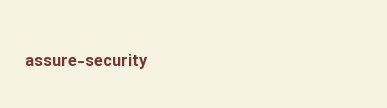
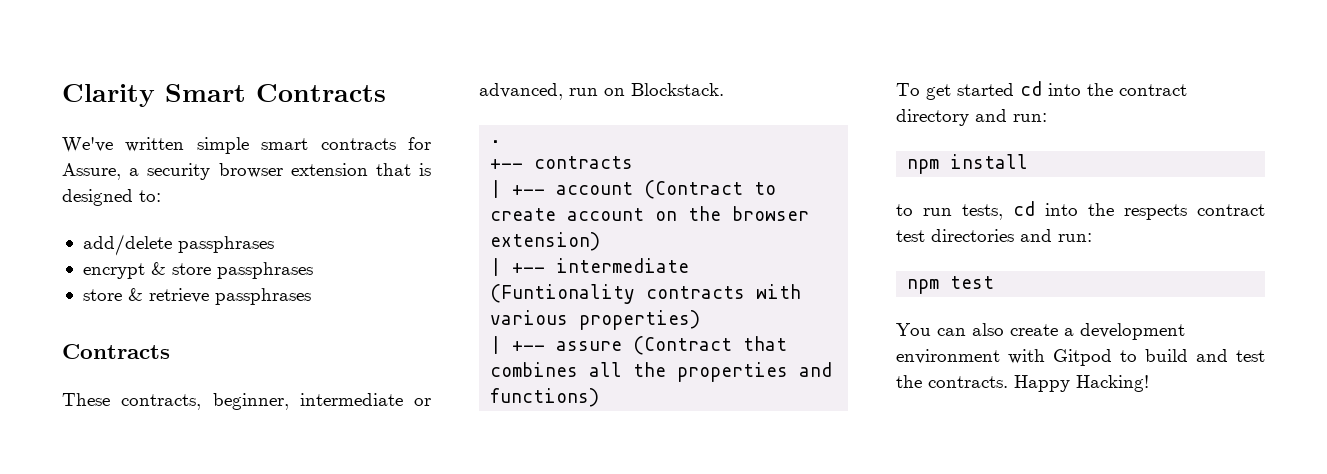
[25,54,148,69] assure-security -> [62,84,386,107] [62,137,431,154] [62,163,431,180] [62,189,161,206] [82,234,274,256] [82,262,313,279] [82,288,311,305] [62,344,170,359] [62,393,431,410] [479,83,724,100] [490,140,502,143] [490,156,634,169] [490,180,777,199] [490,206,810,221] [490,232,601,251] [490,258,690,276] [490,284,802,304] [490,310,701,330] [490,336,788,355] [490,362,833,382] [490,388,600,407] [896,81,1187,100] [896,109,1047,126] [907,154,1029,174] [896,201,1265,220] [896,229,1092,242] [907,276,995,294] [896,323,1185,340] [896,349,1265,366] [896,375,1149,392] Clarity Smart Contracts // We've written simple smart contracts for Assure, a security browser extension that is designed to: // add/delete passphrases // encrypt & store passphrases // store & retrieve passphrases // Contracts // These contracts, beginner, intermediate or advanced, run on Blockstack. // . // +-- contracts // | +-- account (Contract to create account on the browser extension) // | +-- intermediate (Funtionality contracts with various properties) // | +-- assure (Contract that combines all the properties and functions) // To get started cd into the contract directory and run: // npm install // to run tests, cd into the respects contract test directories and run: // npm test // You can also create a development environment with Gitpod to build and test the contracts. Happy Hacking!

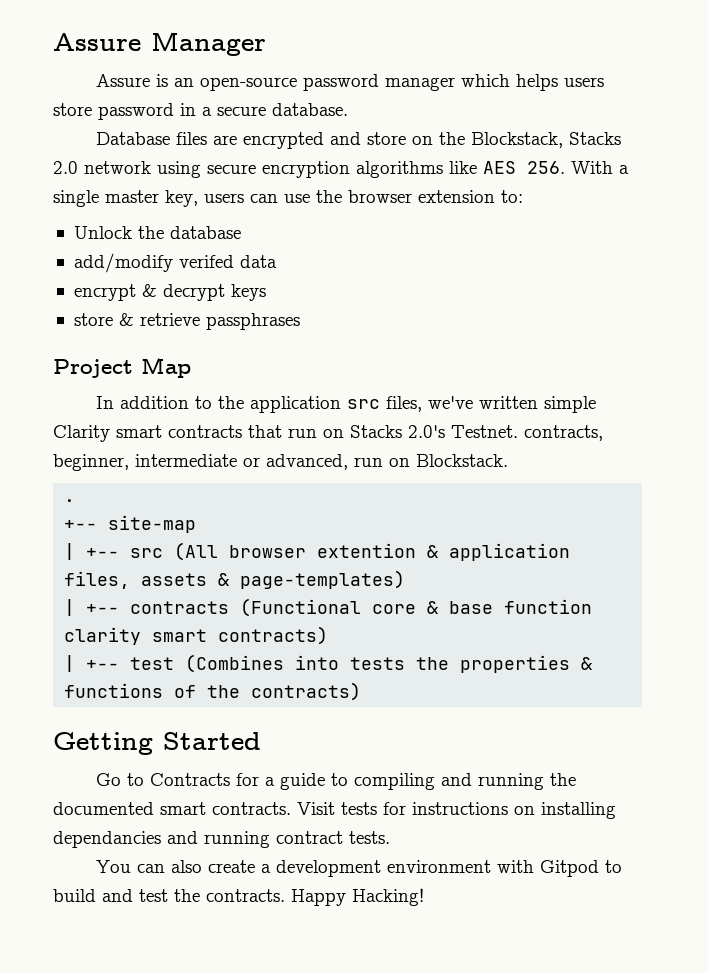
[62,84,386,107] [62,137,431,154] [62,163,431,180] [62,189,161,206] [82,234,274,256] Clarity Smart Contracts // We've written simple smart contracts for Assure, a security browser extension that is designed to: // add/delete passphrases -> [53,32,266,56] [95,74,604,91] [53,103,348,120] [95,132,621,149] [53,161,629,178] [53,190,523,207] [73,226,241,239] [73,253,277,273] Assure Manager // Assure is an open-source password manager which helps users store password in a secure database. // Database files are encrypted and store on the Blockstack, Stacks 2.0 network using secure encryption algorithms like AES 256. With a single master key, users can use the browser extension to: // Unlock the database // add/modify verifed data
[171,262,313,279] store passphrases -> [162,284,266,301] decrypt keys
[62,344,170,359] [62,393,110,406] Contracts // These -> [53,357,191,378] [95,396,596,413] [53,425,518,442] Project Map // In addition to the application src files, we've written simple Clarity smart contracts that run on Stacks 2.0's Testnet.
[534,156,634,169] [490,180,777,199] [490,206,810,221] [490,232,601,251] [490,258,690,276] [490,284,802,304] [490,310,701,330] [490,336,788,355] [490,362,833,382] [490,388,600,407] [896,81,1187,100] [896,109,1047,126] [907,154,1029,174] [896,201,1265,220] [896,229,1092,242] [907,276,995,294] contracts // | +-- account (Contract to create account on the browser extension) // | +-- intermediate (Funtionality contracts with various properties) // | +-- assure (Contract that combines all the properties and functions) // To get started cd into the contract directory and run: // npm install // to run tests, cd into the respects contract test directories and run: // npm test -> [108,515,197,533] [64,542,571,561] [64,570,406,589] [64,598,593,617] [64,626,329,645] [64,654,594,673] [64,682,362,701] [53,732,261,755] [95,773,576,790] [53,802,616,819] [53,831,390,848] site-map // | +-- src (All browser extention & application files, assets & page-templates) // | +-- contracts (Functional core & base function clarity smart contracts) // | +-- test (Combines into tests the properties & functions of the contracts) // Getting Started // Go to Contracts for a guide to compiling and running the documented smart contracts. Visit tests for instructions on installing dependancies and running contract tests.

